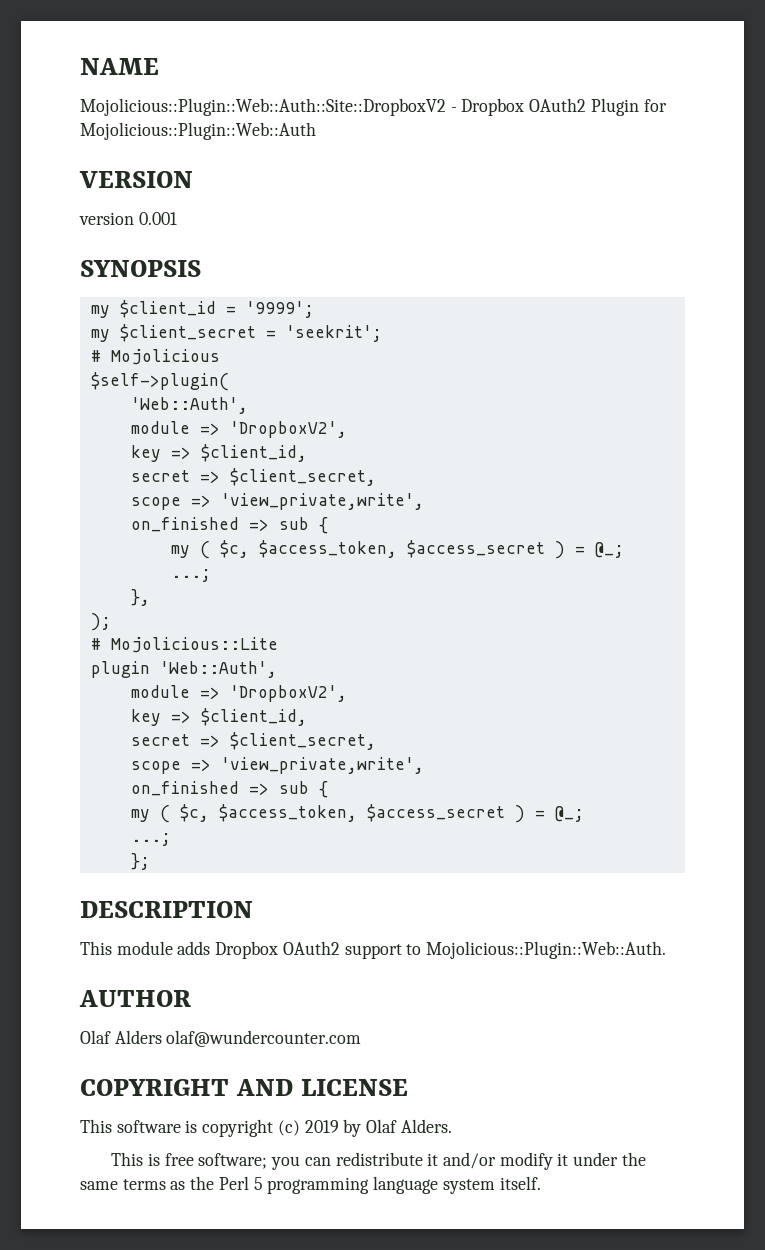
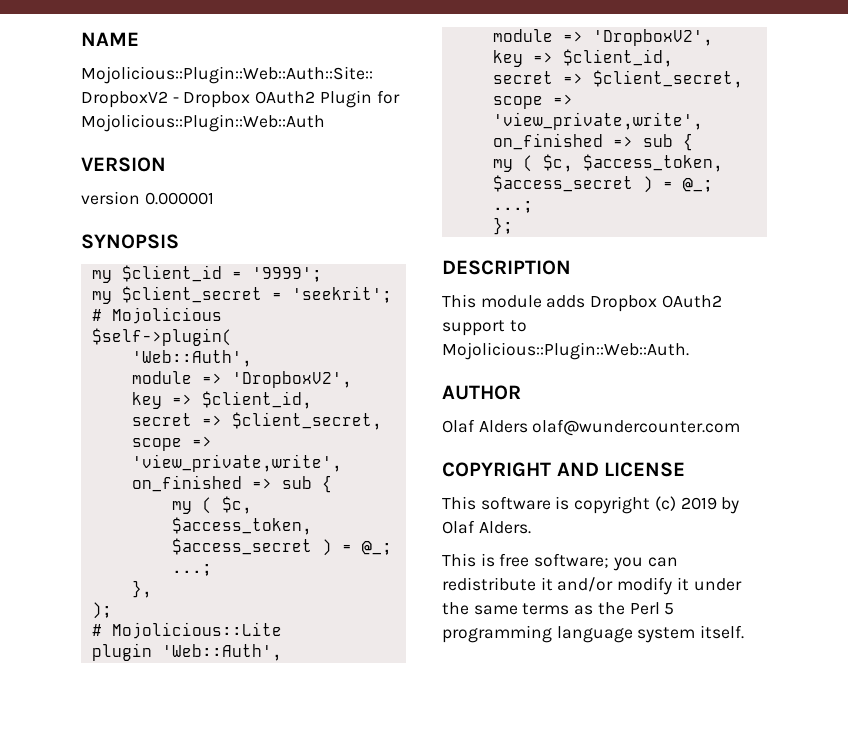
[138,212,177,225] 0.001 -> [144,192,214,205] 0.000001

